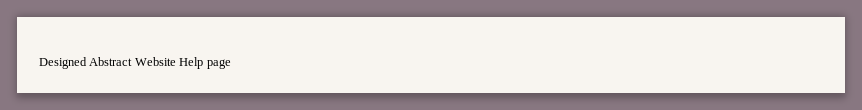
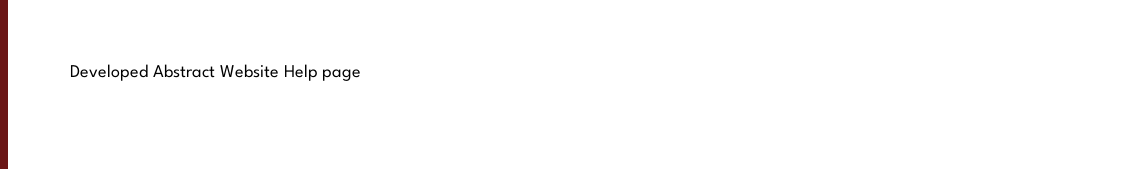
[39,57,87,69] Designed -> [70,64,148,81] Developed

